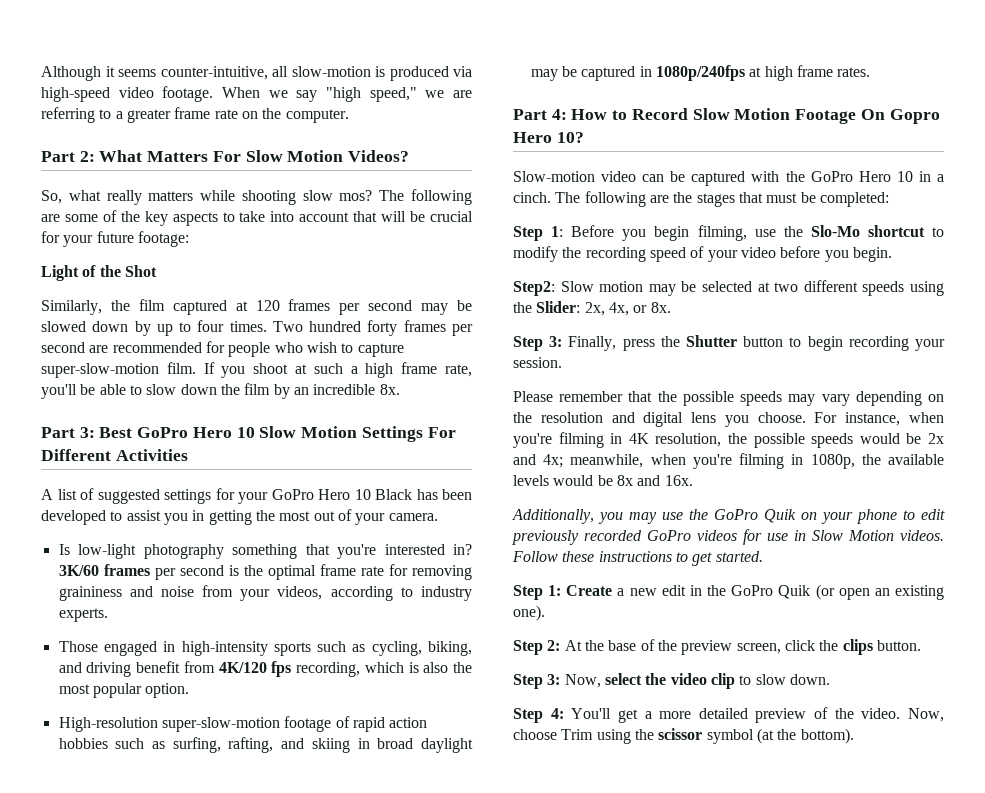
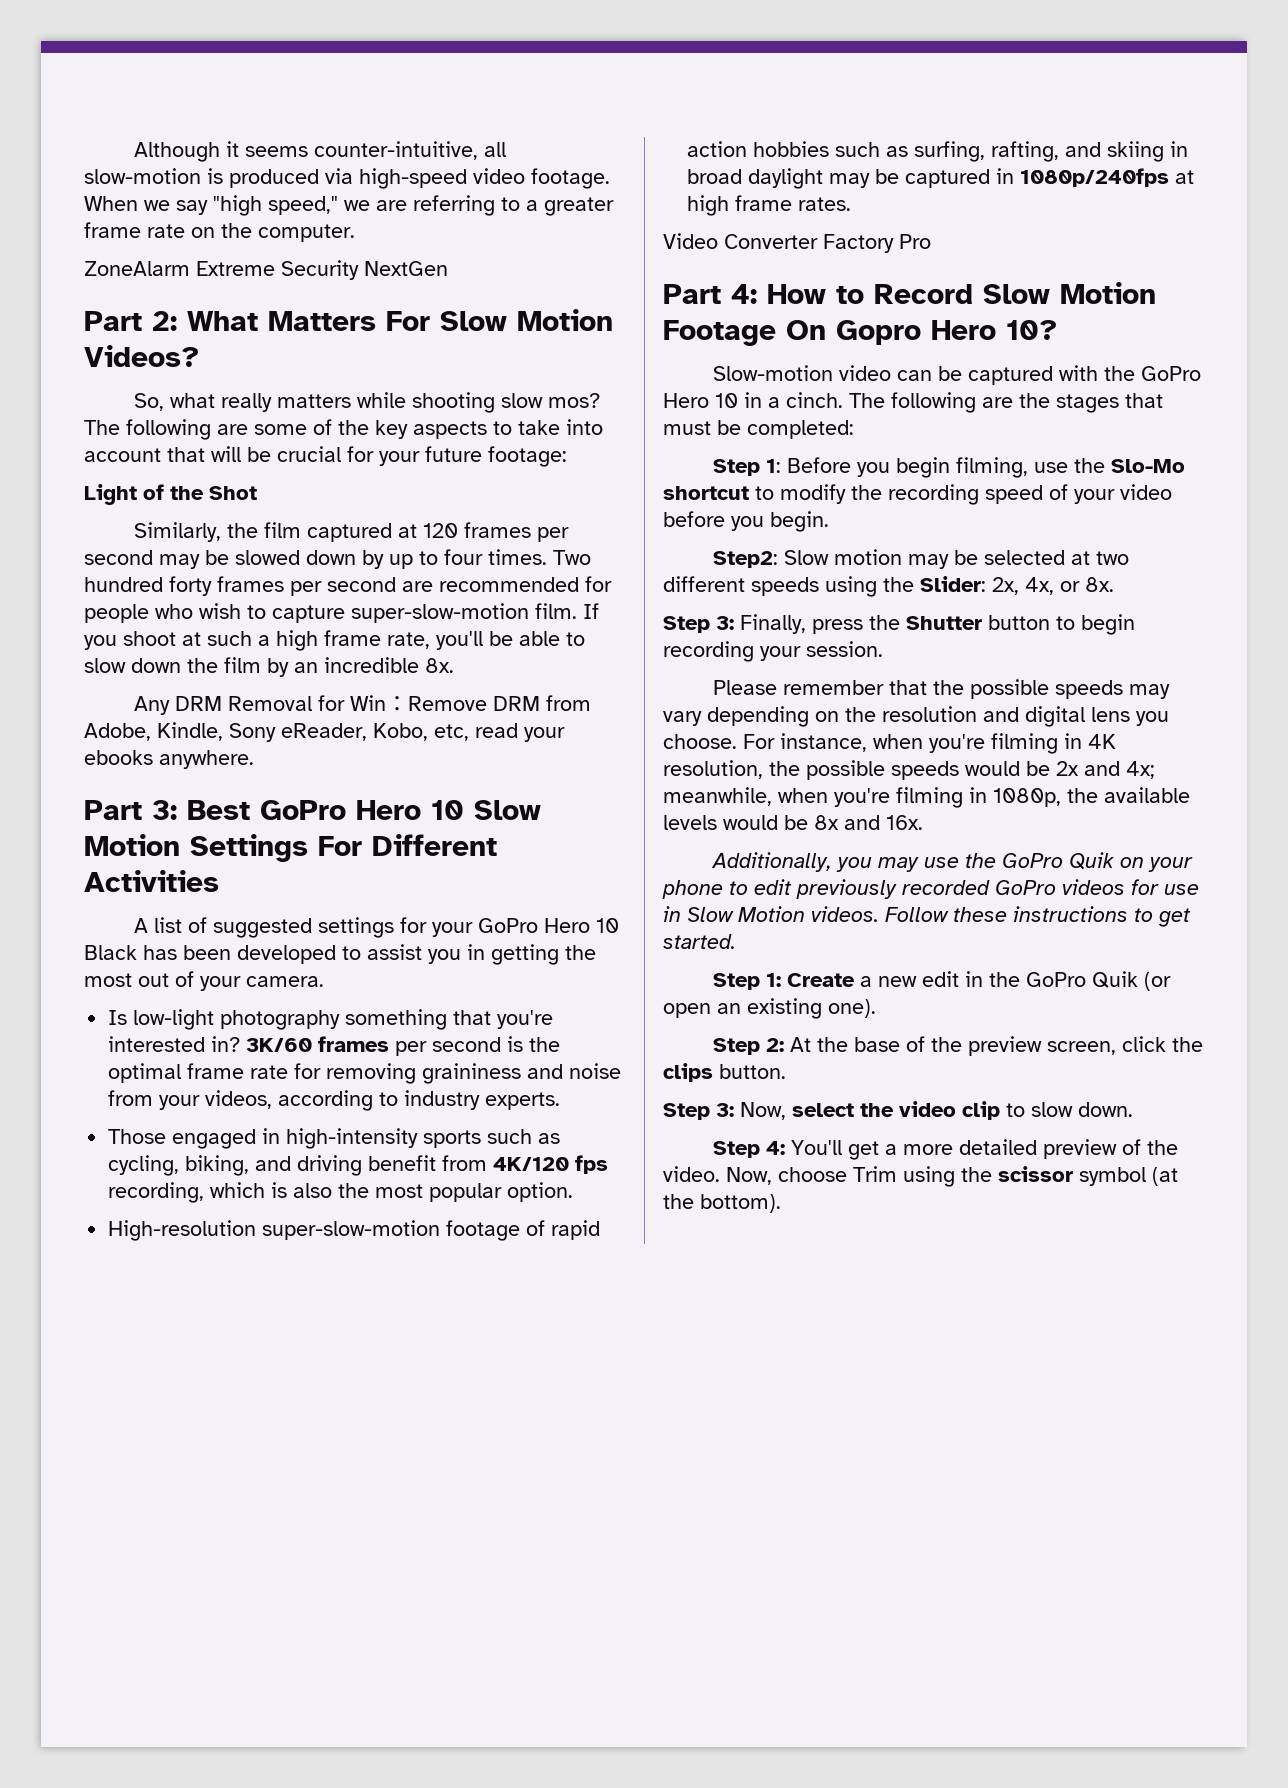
(349, 116) none -> [84,260,448,280] // ZoneAlarm Extreme Security NextGen
(400, 389) none -> [134,695,592,715] [84,722,565,742] [84,750,254,769] // Any DRM Removal for Win：Remove DRM from Adobe, Kindle, Sony eReader, Kobo, etc, read your ebooks anywhere.
(871, 72) none -> [663,233,931,253] // Video Converter Factory Pro

